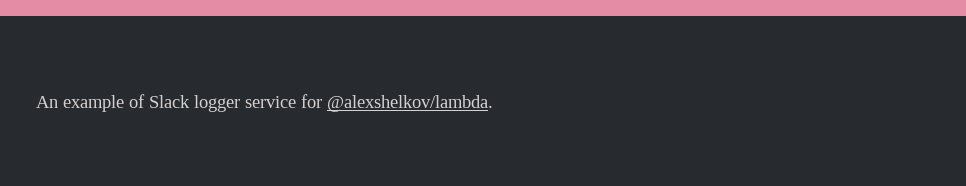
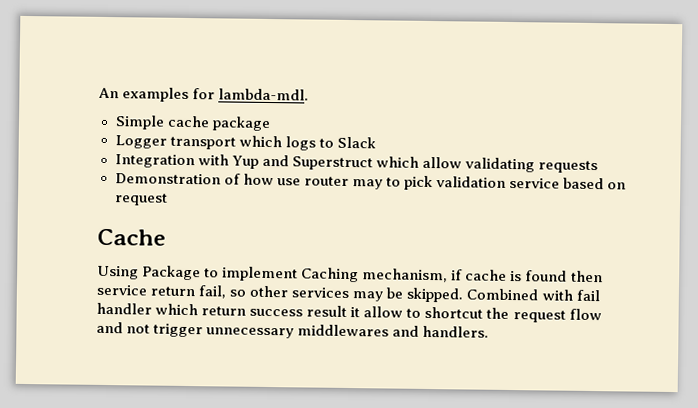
[63,94,493,112] example of Slack logger service for @alexshelkov/lambda. -> [122,87,310,103] [114,115,271,132] [114,135,376,151] [114,154,598,174] [114,173,627,191] [113,193,168,206] [97,228,166,246] [97,265,603,283] [96,284,600,303] [96,302,602,323] [96,321,490,339] examples for lambda-mdl. // Simple cache package // Logger transport which logs to Slack // Integration with Yup and Superstruct which allow validating requests // Demonstration of how use router may to pick validation service based on request // Cache // Using Package to implement Caching mechanism, if cache is found then service return fail, so other services may be skipped. Combined with fail handler which return success result it allow to shortcut the request flow and not trigger unnecessary middlewares and handlers.

